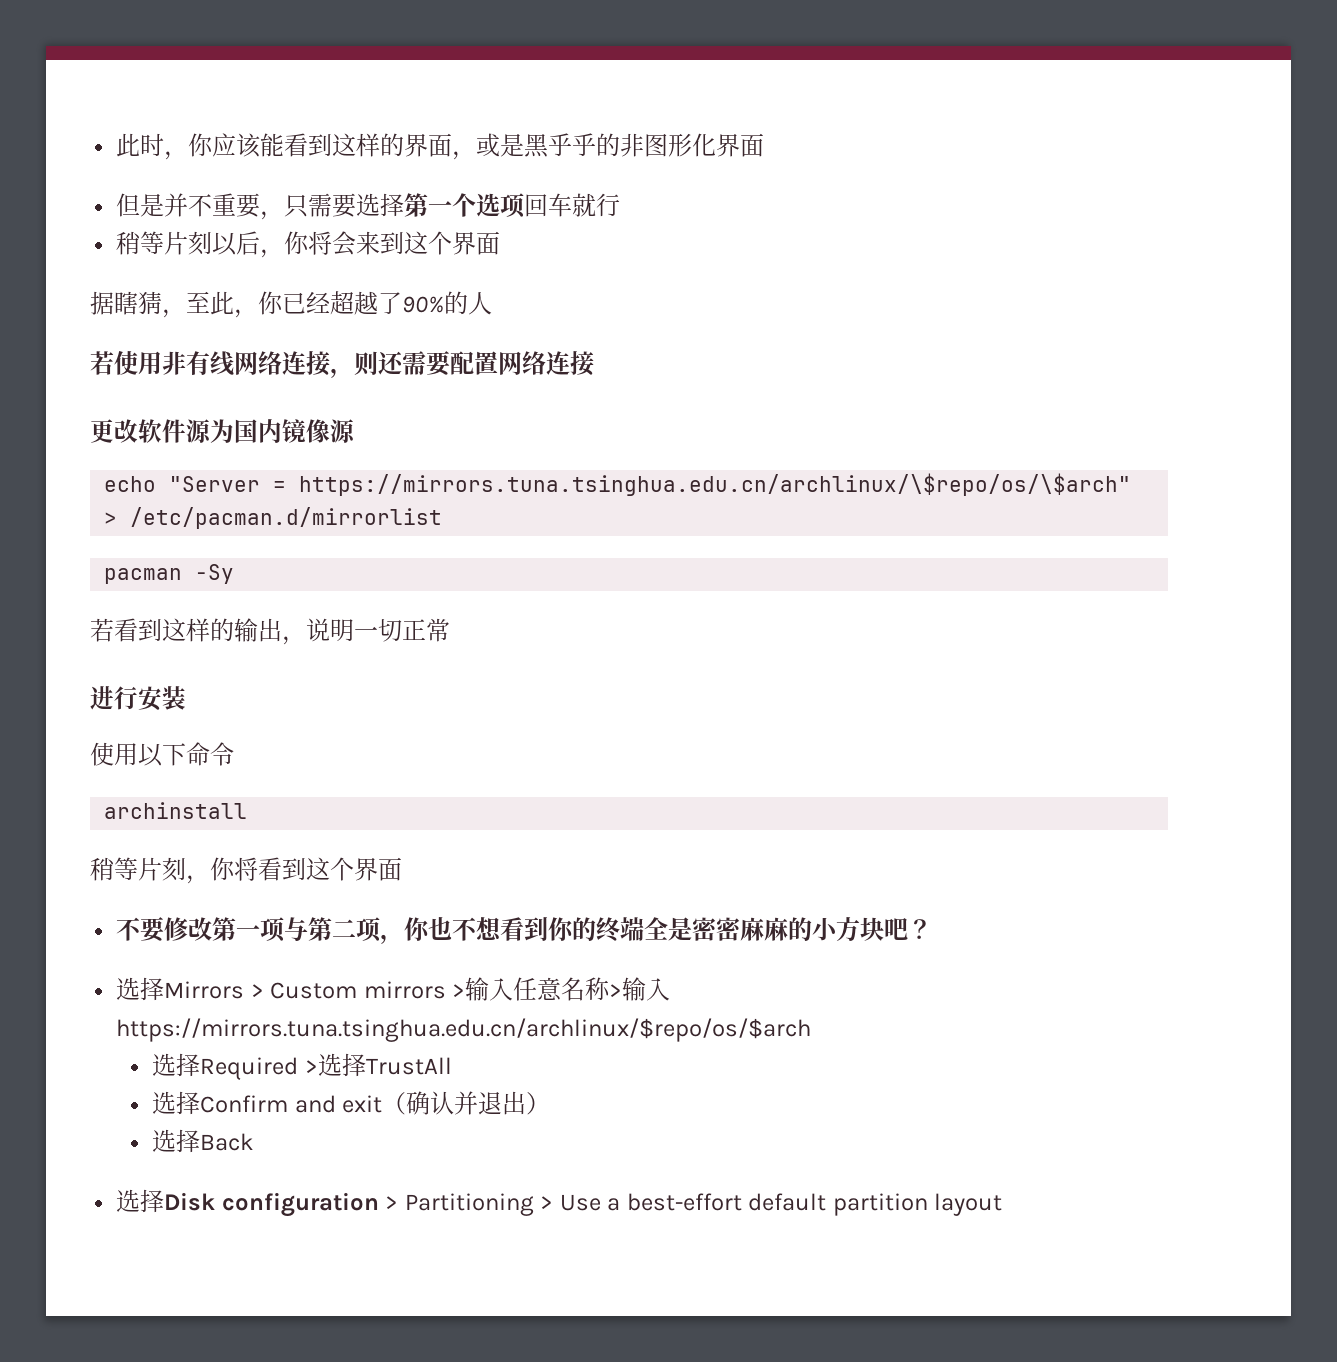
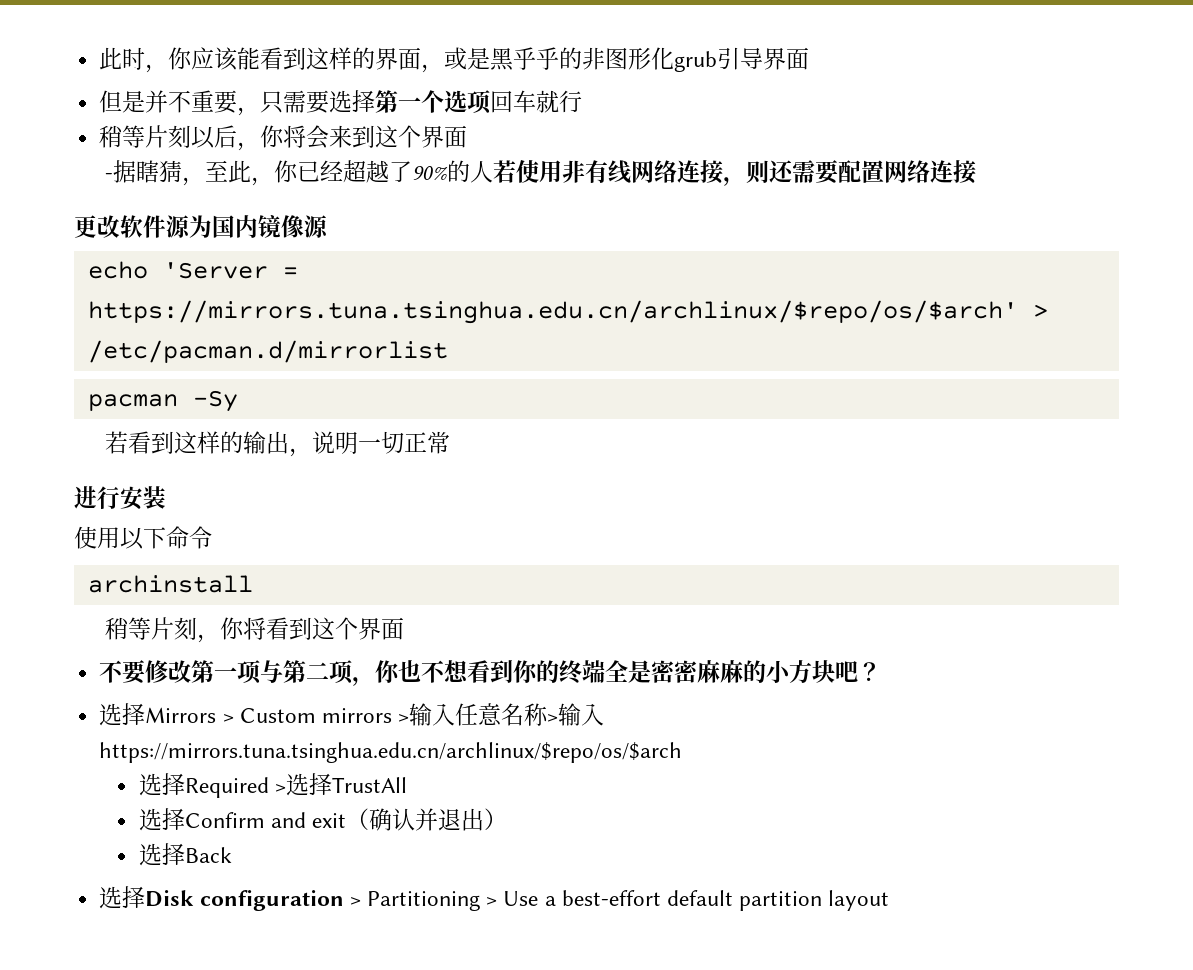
(717, 145) none -> [674,47,764,72] grub引导
(501, 243) none -> [104,173,113,180] -
(492, 303) // -> (493, 172) none
[169,473,1132,496] "Server = https://mirrors.tuna.tsinghua.edu.cn/archlinux/\$repo/os/\$arch" -> [162,262,298,279] [87,300,1018,324] 'Server = https://mirrors.tuna.tsinghua.edu.cn/archlinux/$repo/os/$arch'

